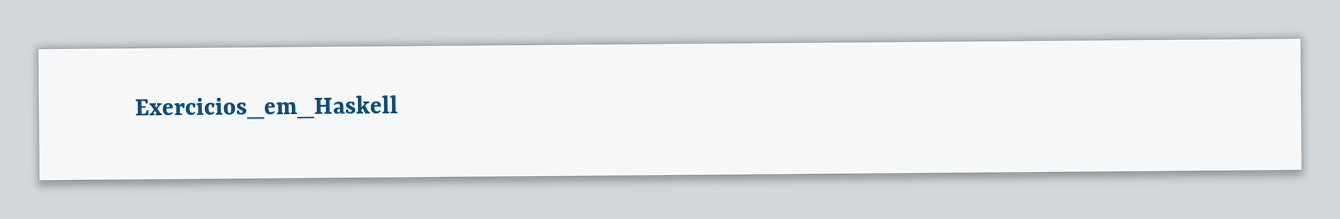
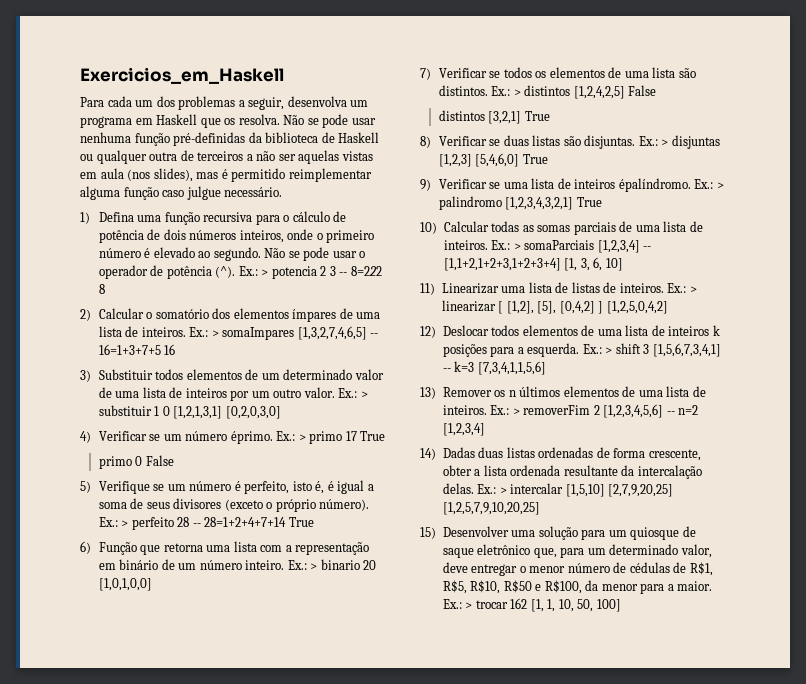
(399, 108) none -> [80,96,369,110] [80,114,376,128] [80,132,380,146] [80,150,373,164] [80,168,372,182] [80,186,283,200] [80,211,347,225] [98,229,375,243] [98,247,366,261] [98,265,382,279] [98,284,105,294] [80,308,381,322] [98,326,379,340] [98,344,176,355] [80,369,384,382] [98,387,368,401] [98,405,281,419] [80,431,386,444] [98,455,174,469] [80,480,374,494] [98,498,370,512] [98,517,314,530] [80,541,370,555] [98,559,377,570] [98,578,152,591] [420,67,696,80] [438,85,657,99] [438,110,550,124] [420,135,720,149] [438,153,548,167] [420,178,724,192] [438,196,602,210] [420,221,703,235] [443,240,652,253] [443,257,623,271] [420,282,697,295] [441,300,668,314] [420,325,720,338] [442,343,721,357] [442,361,546,375] [420,386,706,399] [442,404,699,418] [442,423,485,436] [420,447,701,461] [442,465,702,479] [442,483,674,497] [442,502,540,515] [420,526,696,540] [442,544,712,558] [442,562,713,576] [442,580,713,594] [442,598,621,612] // Para cada um dos problemas a seguir, desenvolva um programa em Haskell que os resolva. Não se pode usar nenhuma função pré-definidas da biblioteca de Haskell ou qualquer outra de terceiros a não ser aquelas vistas em aula (nos slides), mas é permitido reimplementar alguma função caso julgue necessário. // 1) Defina uma função recursiva para o cálculo de potência de dois números inteiros, onde o primeiro número é elevado ao segundo. Não se pode usar o operador de potência (^). Ex.: > potencia 2 3 -- 8=222 8 // 2) Calcular o somatório dos elementos ímpares de uma lista de inteiros. Ex.: > somaImpares [1,3,2,7,4,6,5] -- 16=1+3+7+5 16 // 3) Substituir todos elementos de um determinado valor de uma lista de inteiros por um outro valor. Ex.: > substituir 1 0 [1,2,1,3,1] [0,2,0,3,0] // 4) Verificar se um número éprimo. Ex.: > primo 17 True // primo 0 False // 5) Verifique se um número é perfeito, isto é, é igual a soma de seus divisores (exceto o próprio número). Ex.: > perfeito 28 -- 28=1+2+4+7+14 True // 6) Função que retorna uma lista com a representação em binário de um número inteiro. Ex.: > binario 20 [1,0,1,0,0] // 7) Verificar se todos os elementos de uma lista são distintos. Ex.: > distintos [1,2,4,2,5] False // distintos [3,2,1] True // 8) Verificar se duas listas são disjuntas. Ex.: > disjuntas [1,2,3] [5,4,6,0] True // 9) Verificar se uma lista de inteiros épalíndromo. Ex.: > palindromo [1,2,3,4,3,2,1] True // 10) Calcular todas as somas parciais de uma lista de inteiros. Ex.: > somaParciais [1,2,3,4] -- [1,1+2,1+2+3,1+2+3+4] [1, 3, 6, 10] // 11) Linearizar uma lista de listas de inteiros. Ex.: > linearizar [ [1,2], [5], [0,4,2] ] [1,2,5,0,4,2] // 12) Deslocar todos elementos de uma lista de inteiros k posições para a esquerda. Ex.: > shift 3 [1,5,6,7,3,4,1] -- k=3 [7,3,4,1,1,5,6] // 13) Remover os n últimos elementos de uma lista de inteiros. Ex.: > removerFim 2 [1,2,3,4,5,6] -- n=2 [1,2,3,4] // 14) Dadas duas listas ordenadas de forma crescente, obter a lista ordenada resultante da intercalação delas. Ex.: > intercalar [1,5,10] [2,7,9,20,25] [1,2,5,7,9,10,20,25] // 15) Desenvolver uma solução para um quiosque de saque eletrônico que, para um determinado valor, deve entregar o menor número de cédulas de R$1, R$5, R$10, R$50 e R$100, da menor para a maior. Ex.: > trocar 162 [1, 1, 10, 50, 100]

